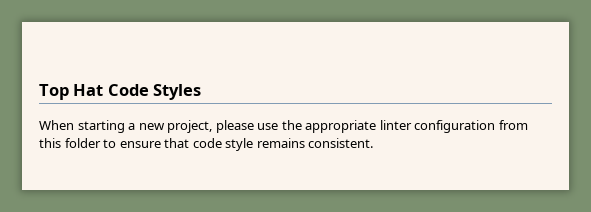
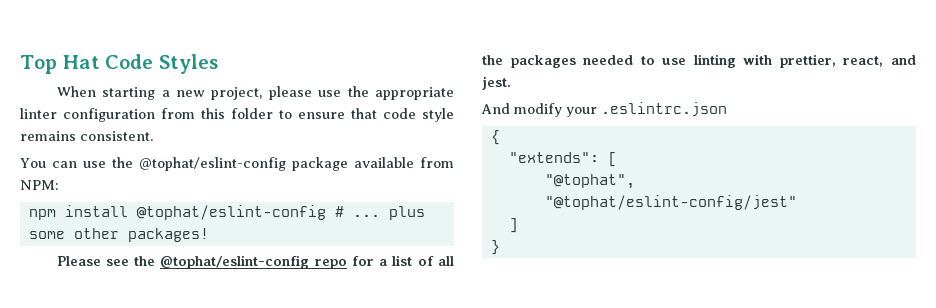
(374, 143) none -> [20,157,455,171] [20,180,59,190] [28,205,425,220] [28,228,209,242] [56,255,454,269] [482,54,916,68] [482,76,511,90] [481,102,727,117] [490,130,500,145] [508,152,617,167] [544,174,635,189] [544,195,797,210] [508,218,518,233] [490,240,500,255] // You can use the @tophat/eslint-config package available from NPM: // npm install @tophat/eslint-config # ... plus some other packages! // Please see the @tophat/eslint-config repo for a list of all the packages needed to use linting with prettier, react, and jest. // And modify your .eslintrc.json // { // "extends": [ // "@tophat", // "@tophat/eslint-config/jest" // ] // }

